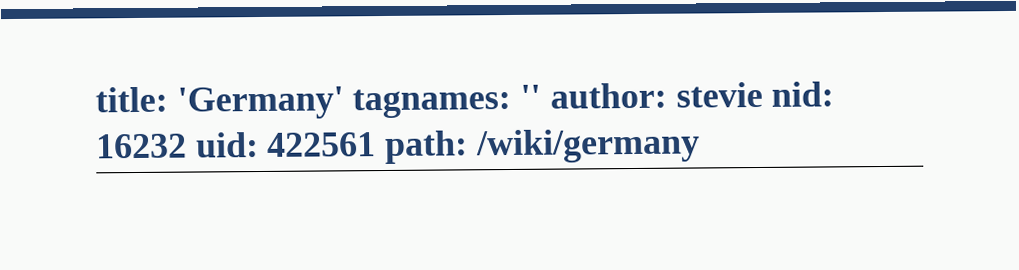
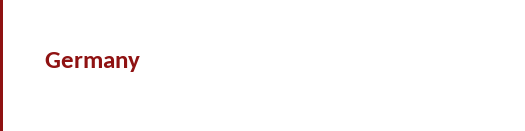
[95,81,835,120] [95,128,700,164] title: 'Germany' tagnames: '' author: stevie nid: 16232 uid: 422561 path: /wiki/germany -> [45,52,140,72] Germany

